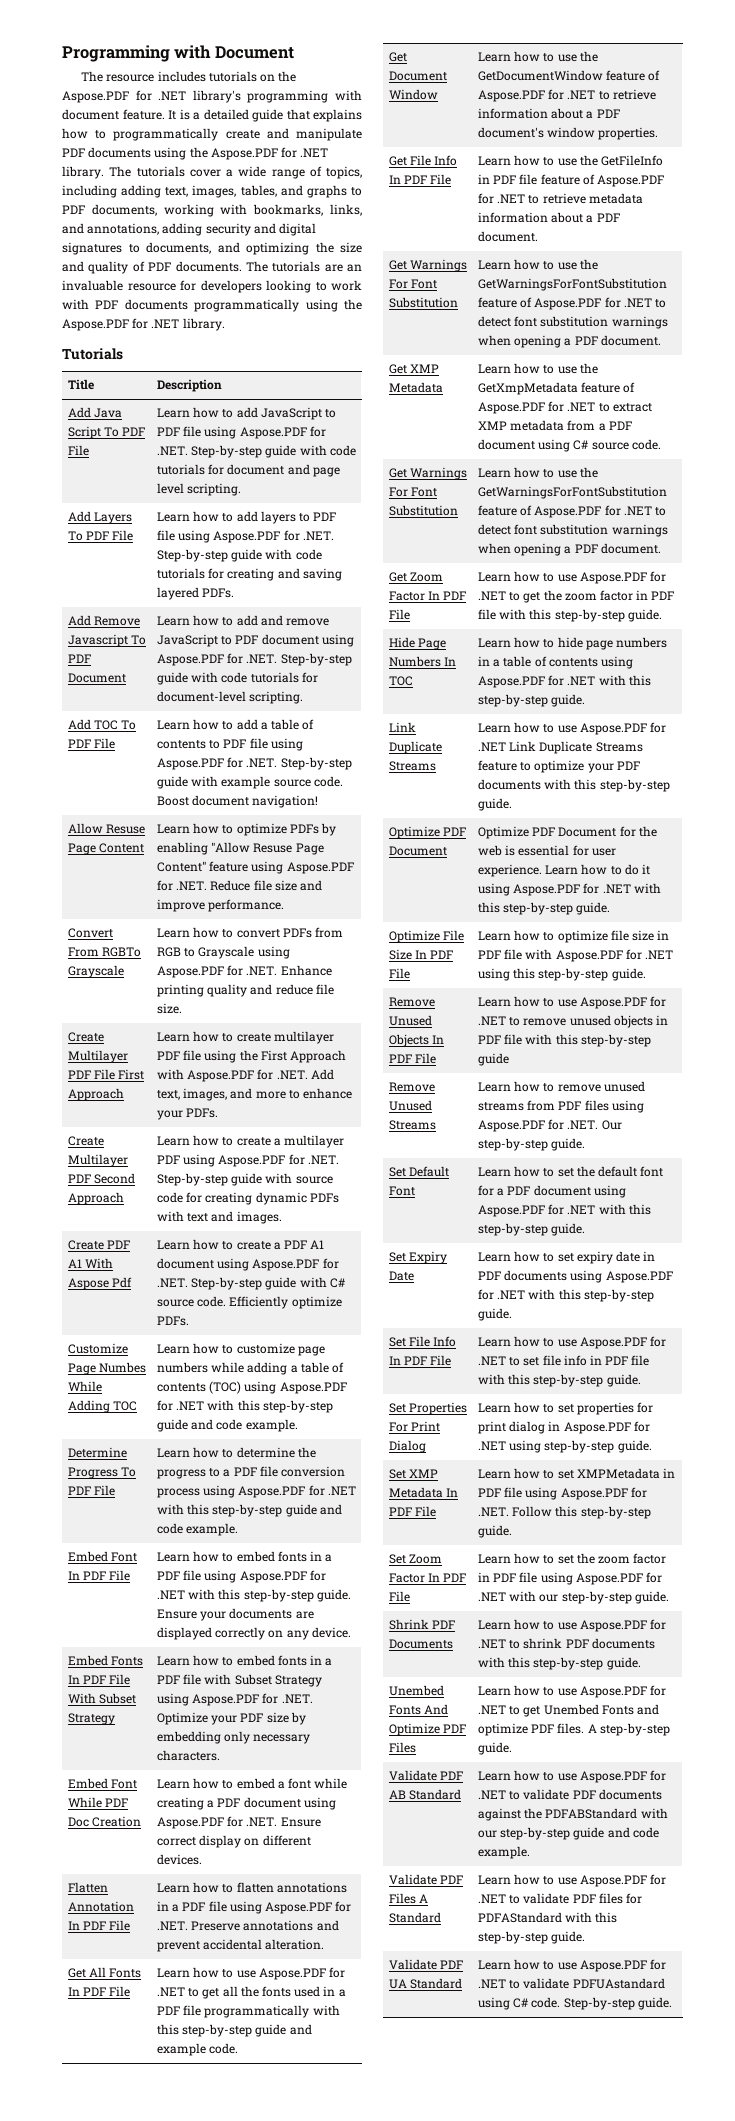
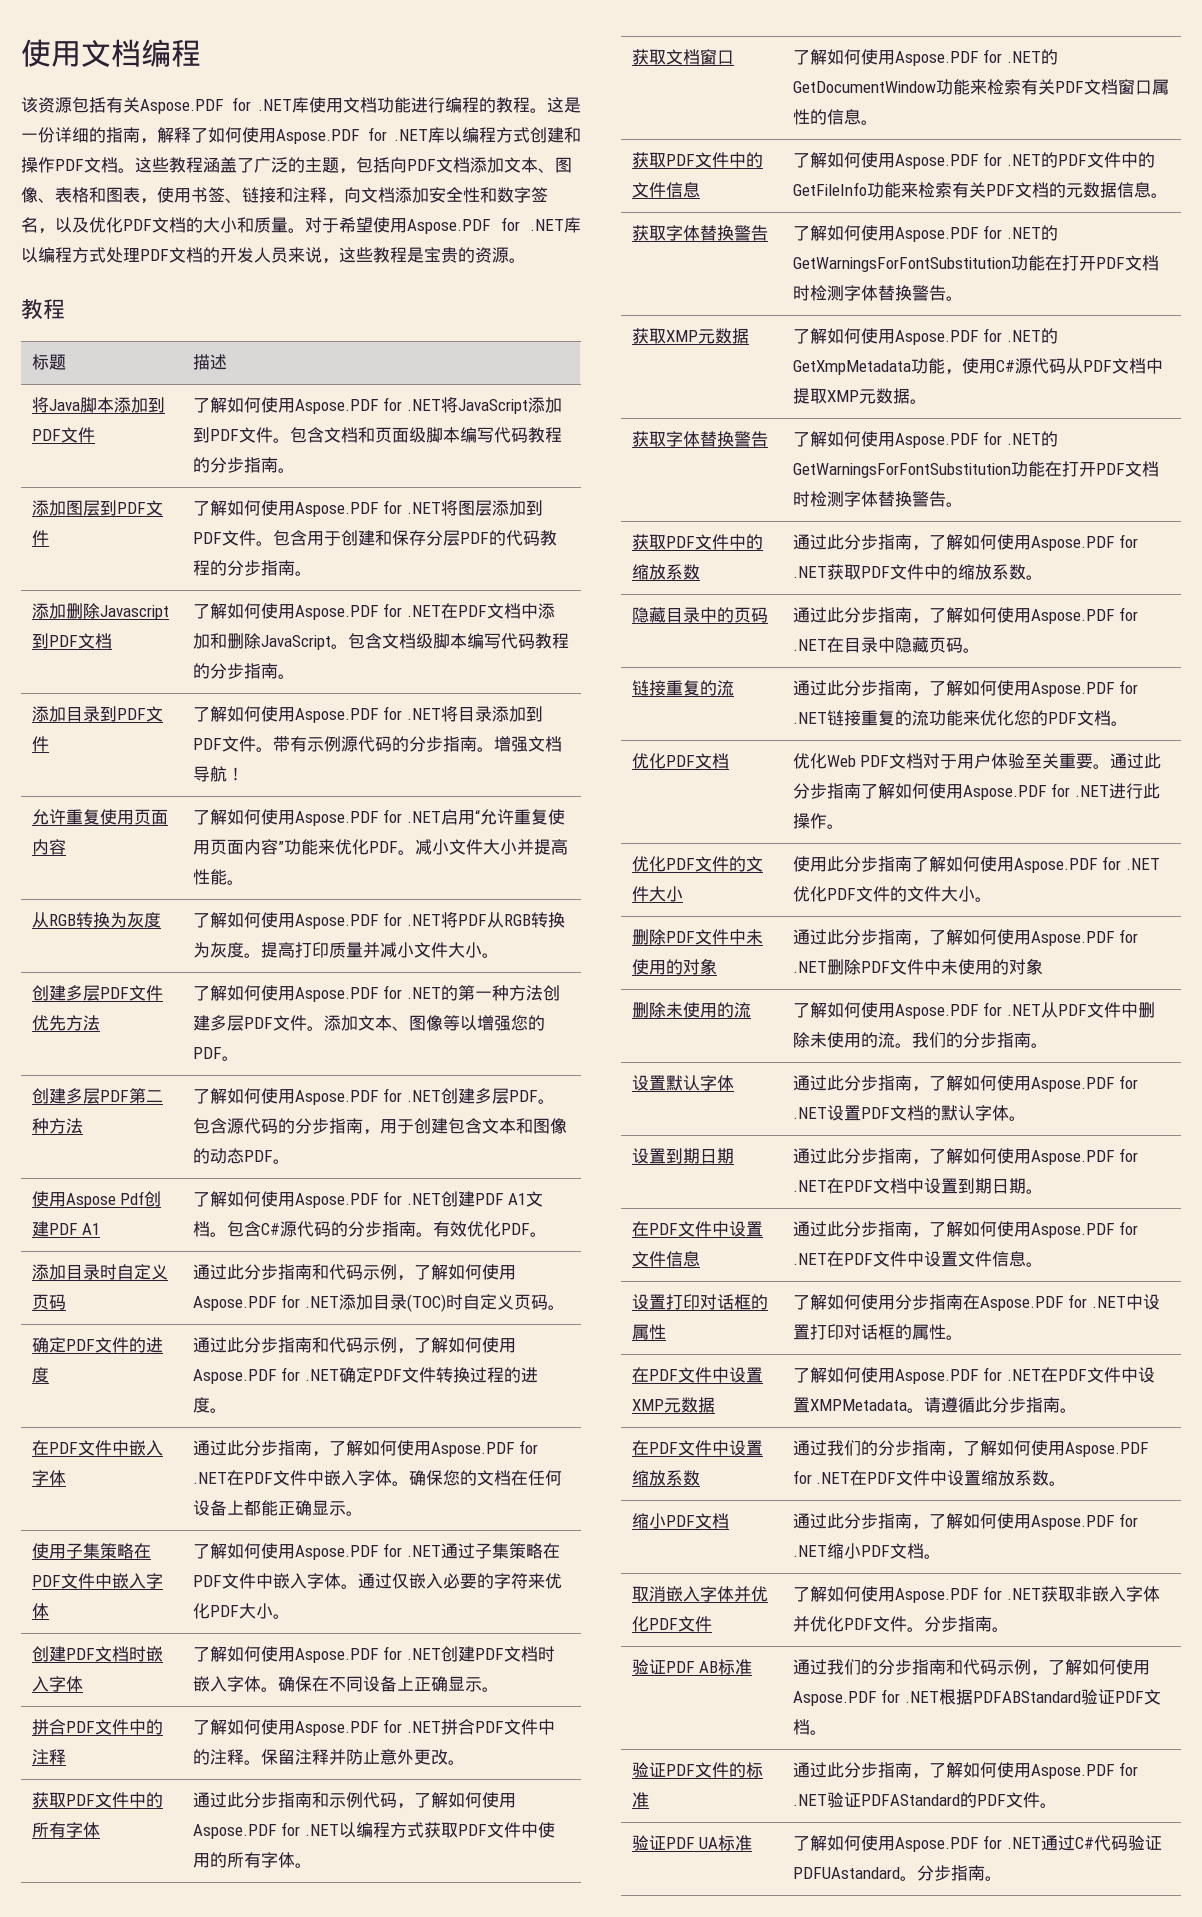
[62,45,294,62] [81,71,297,82] [62,90,362,103] [62,109,362,122] [62,128,362,141] [62,147,329,160] [62,166,362,179] [62,185,362,198] [62,204,363,217] [62,223,317,236] [62,242,362,255] [62,261,362,274] [62,280,362,293] [62,299,362,312] [62,318,225,331] [62,348,123,360] [67,379,94,390] [156,379,222,392] [67,407,123,418] [67,426,146,439] [67,445,89,456] [156,407,336,420] [156,426,326,439] [156,445,356,458] [156,464,340,477] [156,483,242,496] [67,511,133,524] [67,530,134,541] [156,511,337,524] [156,530,334,543] [156,549,322,562] [156,568,342,581] [156,587,235,600] [67,615,141,626] [67,634,147,647] [67,654,91,663] [67,673,126,683] [156,615,329,626] [156,634,354,647] [156,653,352,666] [156,672,318,685] [156,691,304,704] [67,719,137,730] [67,738,116,749] [156,719,315,730] [156,738,303,751] [156,757,352,770] [156,776,343,789] [156,795,319,808] [67,823,146,834] [67,843,145,855] [156,823,336,836] [156,842,324,855] [156,861,354,874] [156,880,322,891] [156,899,285,912] [67,928,113,938] [67,947,142,957] [67,965,124,978] [156,927,343,938] [156,946,290,959] [156,965,332,978] [156,984,334,997] [156,1003,182,1014] [67,1032,104,1042] [67,1050,128,1063] [67,1069,145,1080] [67,1088,124,1101] [156,1031,334,1044] [156,1050,346,1063] [156,1069,334,1082] [156,1088,352,1101] [156,1108,219,1120] [67,1136,104,1146] [67,1154,128,1167] [67,1173,136,1184] [67,1192,124,1205] [156,1135,344,1148] [156,1154,339,1167] [156,1173,333,1186] [156,1192,339,1205] [156,1211,282,1224] [67,1240,131,1250] [67,1258,114,1269] [67,1277,133,1290] [156,1239,325,1250] [156,1258,339,1271] [156,1277,345,1290] [156,1296,342,1309] [156,1316,189,1326] [67,1343,128,1354] [67,1362,147,1375] [67,1381,102,1392] [67,1400,138,1413] [156,1343,325,1356] [156,1362,344,1375] [156,1381,347,1394] [156,1400,333,1413] [156,1419,298,1432] [67,1447,127,1458] [67,1467,137,1479] [67,1485,116,1496] [156,1447,316,1458] [156,1466,345,1479] [156,1485,356,1498] [156,1504,342,1517] [156,1523,239,1536] [67,1551,138,1562] [67,1570,131,1581] [156,1551,333,1562] [156,1570,326,1583] [156,1589,351,1602] [156,1608,314,1621] [156,1627,351,1640] [67,1655,144,1666] [67,1674,131,1685] [67,1693,137,1704] [67,1713,115,1725] [156,1655,333,1666] [156,1674,322,1687] [156,1693,313,1706] [156,1712,306,1725] [156,1731,311,1744] [156,1750,220,1761] [67,1778,138,1789] [67,1797,129,1808] [67,1816,142,1827] [156,1778,348,1789] [156,1797,336,1810] [156,1816,321,1829] [156,1835,311,1848] [156,1854,202,1865] [67,1882,108,1893] [67,1901,134,1912] [67,1920,131,1931] [156,1882,347,1893] [156,1901,352,1914] [156,1920,339,1931] [156,1939,325,1952] [67,1967,142,1978] [67,1986,131,1997] [156,1967,345,1980] [156,1986,346,1999] [156,2005,340,2018] [156,2024,312,2037] [156,2043,239,2056] [388,52,407,62] [388,71,447,81] [388,89,438,100] [477,51,598,62] [477,70,661,81] [477,89,656,102] [477,108,620,119] [477,127,659,140] [388,155,458,166] [388,174,452,185] [477,155,663,166] [477,174,664,187] [477,193,643,204] [477,212,620,223] [477,231,538,242] [388,259,468,272] [388,279,438,289] [388,297,458,308] [477,259,598,270] [477,278,667,291] [477,297,666,310] [477,316,668,329] [477,335,661,348] [388,364,440,374] [388,382,443,393] [477,363,598,374] [477,382,636,395] [477,401,652,414] [477,420,632,431] [477,439,661,452] [388,467,468,480] [388,487,438,497] [388,505,458,516] [477,467,598,478] [477,486,667,499] [477,505,666,518] [477,524,668,537] [477,543,661,556] [388,572,444,582] [388,591,467,601] [388,609,410,620] [477,571,666,584] [477,590,675,603] [477,609,662,622] [388,637,447,650] [388,656,457,667] [388,676,413,686] [477,637,667,650] [477,656,633,669] [477,675,651,688] [477,694,586,707] [388,722,416,732] [388,741,442,754] [388,761,436,771] [477,722,666,735] [477,741,643,754] [477,760,640,773] [477,779,670,792] [477,798,512,811] [388,826,467,839] [388,846,447,856] [477,826,657,839] [477,845,616,856] [477,864,650,877] [477,883,661,896] [477,902,611,915] [388,930,465,943] [388,949,454,960] [388,968,410,979] [477,930,670,943] [477,949,673,962] [477,968,646,981] [388,997,435,1007] [388,1015,432,1026] [388,1034,445,1047] [388,1053,437,1064] [477,996,666,1009] [477,1015,668,1028] [477,1034,651,1047] [477,1053,509,1066] [388,1082,435,1092] [388,1100,432,1111] [388,1120,436,1130] [477,1081,645,1092] [477,1100,644,1113] [477,1119,622,1132] [477,1138,586,1151] [388,1166,450,1177] [388,1186,415,1196] [477,1166,664,1177] [477,1185,626,1198] [477,1204,651,1217] [477,1223,586,1236] [388,1251,448,1264] [388,1271,414,1281] [477,1251,656,1264] [477,1270,673,1283] [477,1289,654,1302] [477,1308,512,1321] [388,1336,457,1347] [388,1355,452,1366] [477,1336,666,1349] [477,1355,650,1366] [477,1374,641,1387] [388,1402,468,1415] [388,1421,441,1432] [388,1440,426,1453] [477,1402,653,1415] [477,1421,650,1434] [477,1440,652,1453] [388,1469,439,1479] [388,1487,459,1498] [388,1506,437,1517] [477,1468,675,1479] [477,1487,647,1500] [477,1506,651,1519] [477,1525,512,1538] [388,1554,443,1564] [388,1573,467,1583] [388,1591,410,1602] [477,1553,667,1564] [477,1572,662,1585] [477,1591,669,1604] [388,1619,456,1630] [388,1639,453,1649] [477,1619,666,1632] [477,1638,655,1649] [477,1657,641,1670] [388,1685,444,1696] [388,1704,449,1715] [388,1723,467,1736] [388,1742,416,1753] [477,1685,666,1698] [477,1704,659,1717] [477,1723,670,1736] [477,1742,512,1755] [388,1770,464,1781] [388,1789,462,1800] [477,1770,666,1783] [477,1789,662,1800] [477,1808,668,1821] [477,1827,659,1840] [477,1846,530,1859] [388,1874,464,1885] [388,1893,429,1904] [388,1912,441,1923] [477,1874,666,1887] [477,1893,642,1904] [477,1912,618,1923] [477,1931,586,1944] [388,1959,464,1970] [388,1978,463,1989] [477,1959,666,1972] [477,1978,665,1989] [477,1997,672,2010] Programming with Document // The resource includes tutorials on the Aspose.PDF for .NET library's programming with document feature. It is a detailed guide that explains how to programmatically create and manipulate PDF documents using the Aspose.PDF for .NET library. The tutorials cover a wide range of topics, including adding text, images, tables, and graphs to PDF documents, working with bookmarks, links, and annotations, adding security and digital signatures to documents, and optimizing the size and quality of PDF documents. The tutorials are an invaluable resource for developers looking to work with PDF documents programmatically using the Aspose.PDF for .NET library. // Tutorials // Title | Description // Add Java Script To PDF File | Learn how to add JavaScript to PDF file using Aspose.PDF for .NET. Step-by-step guide with code tutorials for document and page level scripting. // Add Layers To PDF File | Learn how to add layers to PDF file using Aspose.PDF for .NET. Step-by-step guide with code tutorials for creating and saving layered PDFs. // Add Remove Javascript To PDF Document | Learn how to add and remove JavaScript to PDF document using Aspose.PDF for .NET. Step-by-step guide with code tutorials for document-level scripting. // Add TOC To PDF File | Learn how to add a table of contents to PDF file using Aspose.PDF for .NET. Step-by-step guide with example source code. Boost document navigation! // Allow Resuse Page Content | Learn how to optimize PDFs by enabling "Allow Resuse Page Content" feature using Aspose.PDF for .NET. Reduce file size and improve performance. // Convert From RGBTo Grayscale | Learn how to convert PDFs from RGB to Grayscale using Aspose.PDF for .NET. Enhance printing quality and reduce file size. // Create Multilayer PDF File First Approach | Learn how to create multilayer PDF file using the First Approach with Aspose.PDF for .NET. Add text, images, and more to enhance your PDFs. // Create Multilayer PDF Second Approach | Learn how to create a multilayer PDF using Aspose.PDF for .NET. Step-by-step guide with source code for creating dynamic PDFs with text and images. // Create PDF A1 With Aspose Pdf | Learn how to create a PDF A1 document using Aspose.PDF for .NET. Step-by-step guide with C# source code. Efficiently optimize PDFs. // Customize Page Numbes While Adding TOC | Learn how to customize page numbers while adding a table of contents (TOC) using Aspose.PDF for .NET with this step-by-step guide and code example. // Determine Progress To PDF File | Learn how to determine the progress to a PDF file conversion process using Aspose.PDF for .NET with this step-by-step guide and code example. // Embed Font In PDF File | Learn how to embed fonts in a PDF file using Aspose.PDF for .NET with this step-by-step guide. Ensure your documents are displayed correctly on any device. // Embed Fonts In PDF File With Subset Strategy | Learn how to embed fonts in a PDF file with Subset Strategy using Aspose.PDF for .NET. Optimize your PDF size by embedding only necessary characters. // Embed Font While PDF Doc Creation | Learn how to embed a font while creating a PDF document using Aspose.PDF for .NET. Ensure correct display on different devices. // Flatten Annotation In PDF File | Learn how to flatten annotations in a PDF file using Aspose.PDF for .NET. Preserve annotations and prevent accidental alteration. // Get All Fonts In PDF File | Learn how to use Aspose.PDF for .NET to get all the fonts used in a PDF file programmatically with this step-by-step guide and example code. // Get Document Window | Learn how to use the GetDocumentWindow feature of Aspose.PDF for .NET to retrieve information about a PDF document's window properties. // Get File Info In PDF File | Learn how to use the GetFileInfo in PDF file feature of Aspose.PDF for .NET to retrieve metadata information about a PDF document. // Get Warnings For Font Substitution | Learn how to use the GetWarningsForFontSubstitution feature of Aspose.PDF for .NET to detect font substitution warnings when opening a PDF document. // Get XMP Metadata | Learn how to use the GetXmpMetadata feature of Aspose.PDF for .NET to extract XMP metadata from a PDF document using C# source code. // Get Warnings For Font Substitution | Learn how to use the GetWarningsForFontSubstitution feature of Aspose.PDF for .NET to detect font substitution warnings when opening a PDF document. // Get Zoom Factor In PDF File | Learn how to use Aspose.PDF for .NET to get the zoom factor in PDF file with this step-by-step guide. // Hide Page Numbers In TOC | Learn how to hide page numbers in a table of contents using Aspose.PDF for .NET with this step-by-step guide. // Link Duplicate Streams | Learn how to use Aspose.PDF for .NET Link Duplicate Streams feature to optimize your PDF documents with this step-by-step guide. // Optimize PDF Document | Optimize PDF Document for the web is essential for user experience. Learn how to do it using Aspose.PDF for .NET with this step-by-step guide. // Optimize File Size In PDF File | Learn how to optimize file size in PDF file with Aspose.PDF for .NET using this step-by-step guide. // Remove Unused Objects In PDF File | Learn how to use Aspose.PDF for .NET to remove unused objects in PDF file with this step-by-step guide // Remove Unused Streams | Learn how to remove unused streams from PDF files using Aspose.PDF for .NET. Our step-by-step guide. // Set Default Font | Learn how to set the default font for a PDF document using Aspose.PDF for .NET with this step-by-step guide. // Set Expiry Date | Learn how to set expiry date in PDF documents using Aspose.PDF for .NET with this step-by-step guide. // Set File Info In PDF File | Learn how to use Aspose.PDF for .NET to set file info in PDF file with this step-by-step guide. // Set Properties For Print Dialog | Learn how to set properties for print dialog in Aspose.PDF for .NET using step-by-step guide. // Set XMP Metadata In PDF File | Learn how to set XMPMetadata in PDF file using Aspose.PDF for .NET. Follow this step-by-step guide. // Set Zoom Factor In PDF File | Learn how to set the zoom factor in PDF file using Aspose.PDF for .NET with our step-by-step guide. // Shrink PDF Documents | Learn how to use Aspose.PDF for .NET to shrink PDF documents with this step-by-step guide. // Unembed Fonts And Optimize PDF Files | Learn how to use Aspose.PDF for .NET to get Unembed Fonts and optimize PDF files. A step-by-step guide. // Validate PDF AB Standard | Learn how to use Aspose.PDF for .NET to validate PDF documents against the PDFABStandard with our step-by-step guide and code example. // Validate PDF Files A Standard | Learn how to use Aspose.PDF for .NET to validate PDF files for PDFAStandard with this step-by-step guide. // Validate PDF UA Standard | Learn how to use Aspose.PDF for .NET to validate PDFUAstandard using C# code. Step-by-step guide. -> [21,39,201,67] [21,97,581,114] [21,127,581,144] [21,157,572,174] [21,187,548,204] [21,217,581,234] [21,247,526,264] [21,299,65,320] [31,354,66,370] [192,354,227,370] [31,397,165,413] [31,427,95,443] [192,397,562,414] [192,427,562,443] [192,457,295,473] [31,500,163,516] [31,530,49,546] [192,500,543,517] [192,530,557,546] [192,560,312,576] [31,603,169,620] [31,633,112,649] [192,603,555,620] [192,633,569,650] [192,663,295,679] [31,706,163,722] [31,736,49,752] [192,706,543,723] [192,736,562,752] [192,766,244,782] [31,809,168,825] [31,839,66,855] [192,809,565,826] [192,839,568,855] [192,869,244,885] [31,912,161,928] [192,912,565,929] [192,942,499,958] [31,985,163,1001] [31,1015,100,1031] [192,985,560,1002] [192,1015,545,1031] [192,1047,239,1061] [31,1088,163,1104] [31,1118,83,1134] [192,1088,555,1105] [192,1118,567,1135] [192,1148,290,1164] [31,1191,162,1208] [31,1221,101,1237] [192,1191,544,1208] [192,1221,547,1237] [31,1264,168,1280] [31,1294,66,1310] [192,1264,516,1281] [192,1294,565,1312] [31,1337,163,1353] [31,1367,49,1383] [192,1337,516,1354] [192,1367,538,1384] [192,1397,227,1413] [31,1440,163,1456] [31,1470,66,1486] [192,1440,539,1457] [192,1470,562,1486] [192,1500,363,1516] [31,1543,151,1559] [31,1573,163,1589] [31,1603,49,1619] [192,1543,560,1560] [192,1573,562,1589] [192,1603,290,1619] [31,1646,163,1662] [31,1676,83,1692] [192,1646,555,1663] [192,1676,499,1692] [31,1719,163,1735] [31,1749,66,1765] [192,1719,555,1736] [192,1749,465,1765] [31,1792,163,1808] [31,1822,100,1838] [192,1792,516,1809] [192,1822,555,1839] [192,1852,312,1868] [631,49,734,65] [792,49,1058,66] [792,79,1169,95] [792,109,878,125] [631,152,763,168] [631,182,700,198] [792,152,1155,169] [792,182,1168,198] [631,225,768,241] [792,225,1058,242] [792,255,1159,272] [792,285,963,301] [631,328,749,344] [792,328,1058,345] [792,358,1163,375] [792,388,927,404] [631,431,768,447] [792,431,1058,448] [792,461,1159,478] [792,491,963,507] [631,534,763,550] [631,564,700,580] [792,534,1139,551] [792,564,1043,580] [631,607,768,623] [792,607,1139,624] [792,637,980,653] [631,680,734,696] [792,680,1139,697] [792,710,1128,726] [631,753,729,769] [792,753,1162,769] [792,783,1160,800] [792,813,844,829] [631,856,763,872] [631,886,683,902] [792,856,1160,873] [792,886,992,902] [631,929,763,945] [631,958,717,975] [792,929,1139,946] [792,958,1043,975] [631,1002,751,1018] [792,1002,1155,1019] [792,1032,1048,1048] [631,1075,734,1091] [792,1075,1139,1092] [792,1105,1026,1121] [631,1148,734,1164] [792,1148,1139,1165] [792,1178,1043,1194] [631,1221,763,1237] [631,1251,700,1267] [792,1221,1139,1238] [792,1251,1043,1267] [631,1294,768,1310] [631,1324,666,1340] [792,1294,1160,1311] [792,1324,963,1340] [631,1367,763,1383] [631,1397,715,1413] [792,1367,1155,1384] [792,1397,1077,1413] [631,1440,763,1456] [631,1470,700,1486] [792,1440,1149,1457] [792,1470,1067,1486] [631,1513,729,1529] [792,1513,1139,1530] [792,1543,941,1559] [631,1586,768,1602] [631,1616,712,1632] [792,1586,1160,1603] [792,1616,1009,1632] [631,1659,753,1675] [792,1659,1150,1676] [792,1689,1161,1706] [792,1719,827,1735] [631,1762,763,1778] [631,1792,649,1808] [792,1762,1139,1779] [792,1792,1057,1808] [631,1835,753,1851] [792,1835,1162,1852] [792,1865,1002,1881] 使用文档编程 // 该资源包括有关Aspose.PDF for .NET库使用文档功能进行编程的教程。这是一份详细的指南，解释了如何使用Aspose.PDF for .NET库以编程方式创建和操作PDF文档。这些教程涵盖了广泛的主题，包括向PDF文档添加文本、图像、表格和图表，使用书签、链接和注释，向文档添加安全性和数字签名，以及优化PDF文档的大小和质量。对于希望使用Aspose.PDF for .NET库以编程方式处理PDF文档的开发人员来说，这些教程是宝贵的资源。 // 教程 // 标题 | 描述 // 将Java脚本添加到PDF文件 | 了解如何使用Aspose.PDF for .NET将JavaScript添加到PDF文件。包含文档和页面级脚本编写代码教程的分步指南。 // 添加图层到PDF文件 | 了解如何使用Aspose.PDF for .NET将图层添加到PDF文件。包含用于创建和保存分层PDF的代码教程的分步指南。 // 添加删除Javascript到PDF文档 | 了解如何使用Aspose.PDF for .NET在PDF文档中添加和删除JavaScript。包含文档级脚本编写代码教程的分步指南。 // 添加目录到PDF文件 | 了解如何使用Aspose.PDF for .NET将目录添加到PDF文件。带有示例源代码的分步指南。增强文档导航！ // 允许重复使用页面内容 | 了解如何使用Aspose.PDF for .NET启用“允许重复使用页面内容”功能来优化PDF。减小文件大小并提高性能。 // 从RGB转换为灰度 | 了解如何使用Aspose.PDF for .NET将PDF从RGB转换为灰度。提高打印质量并减小文件大小。 // 创建多层PDF文件优先方法 | 了解如何使用Aspose.PDF for .NET的第一种方法创建多层PDF文件。添加文本、图像等以增强您的PDF。 // 创建多层PDF第二种方法 | 了解如何使用Aspose.PDF for .NET创建多层PDF。包含源代码的分步指南，用于创建包含文本和图像的动态PDF。 // 使用Aspose Pdf创建PDF A1 | 了解如何使用Aspose.PDF for .NET创建PDF A1文档。包含C#源代码的分步指南。有效优化PDF。 // 添加目录时自定义页码 | 通过此分步指南和代码示例，了解如何使用Aspose.PDF for .NET添加目录(TOC)时自定义页码。 // 确定PDF文件的进度 | 通过此分步指南和代码示例，了解如何使用Aspose.PDF for .NET确定PDF文件转换过程的进度。 // 在PDF文件中嵌入字体 | 通过此分步指南，了解如何使用Aspose.PDF for .NET在PDF文件中嵌入字体。确保您的文档在任何设备上都能正确显示。 // 使用子集策略在PDF文件中嵌入字体 | 了解如何使用Aspose.PDF for .NET通过子集策略在PDF文件中嵌入字体。通过仅嵌入必要的字符来优化PDF大小。 // 创建PDF文档时嵌入字体 | 了解如何使用Aspose.PDF for .NET创建PDF文档时嵌入字体。确保在不同设备上正确显示。 // 拼合PDF文件中的注释 | 了解如何使用Aspose.PDF for .NET拼合PDF文件中的注释。保留注释并防止意外更改。 // 获取PDF文件中的所有字体 | 通过此分步指南和示例代码，了解如何使用Aspose.PDF for .NET以编程方式获取PDF文件中使用的所有字体。 // 获取文档窗口 | 了解如何使用Aspose.PDF for .NET的GetDocumentWindow功能来检索有关PDF文档窗口属性的信息。 // 获取PDF文件中的文件信息 | 了解如何使用Aspose.PDF for .NET的PDF文件中的GetFileInfo功能来检索有关PDF文档的元数据信息。 // 获取字体替换警告 | 了解如何使用Aspose.PDF for .NET的GetWarningsForFontSubstitution功能在打开PDF文档时检测字体替换警告。 // 获取XMP元数据 | 了解如何使用Aspose.PDF for .NET的GetXmpMetadata功能，使用C#源代码从PDF文档中提取XMP元数据。 // 获取字体替换警告 | 了解如何使用Aspose.PDF for .NET的GetWarningsForFontSubstitution功能在打开PDF文档时检测字体替换警告。 // 获取PDF文件中的缩放系数 | 通过此分步指南，了解如何使用Aspose.PDF for .NET获取PDF文件中的缩放系数。 // 隐藏目录中的页码 | 通过此分步指南，了解如何使用Aspose.PDF for .NET在目录中隐藏页码。 // 链接重复的流 | 通过此分步指南，了解如何使用Aspose.PDF for .NET链接重复的流功能来优化您的PDF文档。 // 优化PDF文档 | 优化Web PDF文档对于用户体验至关重要。通过此分步指南了解如何使用Aspose.PDF for .NET进行此操作。 // 优化PDF文件的文件大小 | 使用此分步指南了解如何使用Aspose.PDF for .NET优化PDF文件的文件大小。 // 删除PDF文件中未使用的对象 | 通过此分步指南，了解如何使用Aspose.PDF for .NET删除PDF文件中未使用的对象 // 删除未使用的流 | 了解如何使用Aspose.PDF for .NET从PDF文件中删除未使用的流。我们的分步指南。 // 设置默认字体 | 通过此分步指南，了解如何使用Aspose.PDF for .NET设置PDF文档的默认字体。 // 设置到期日期 | 通过此分步指南，了解如何使用Aspose.PDF for .NET在PDF文档中设置到期日期。 // 在PDF文件中设置文件信息 | 通过此分步指南，了解如何使用Aspose.PDF for .NET在PDF文件中设置文件信息。 // 设置打印对话框的属性 | 了解如何使用分步指南在Aspose.PDF for .NET中设置打印对话框的属性。 // 在PDF文件中设置XMP元数据 | 了解如何使用Aspose.PDF for .NET在PDF文件中设置XMPMetadata。请遵循此分步指南。 // 在PDF文件中设置缩放系数 | 通过我们的分步指南，了解如何使用Aspose.PDF for .NET在PDF文件中设置缩放系数。 // 缩小PDF文档 | 通过此分步指南，了解如何使用Aspose.PDF for .NET缩小PDF文档。 // 取消嵌入字体并优化PDF文件 | 了解如何使用Aspose.PDF for .NET获取非嵌入字体并优化PDF文件。分步指南。 // 验证PDF AB标准 | 通过我们的分步指南和代码示例，了解如何使用Aspose.PDF for .NET根据PDFABStandard验证PDF文档。 // 验证PDF文件的标准 | 通过此分步指南，了解如何使用Aspose.PDF for .NET验证PDFAStandard的PDF文件。 // 验证PDF UA标准 | 了解如何使用Aspose.PDF for .NET通过C#代码验证PDFUAstandard。分步指南。

